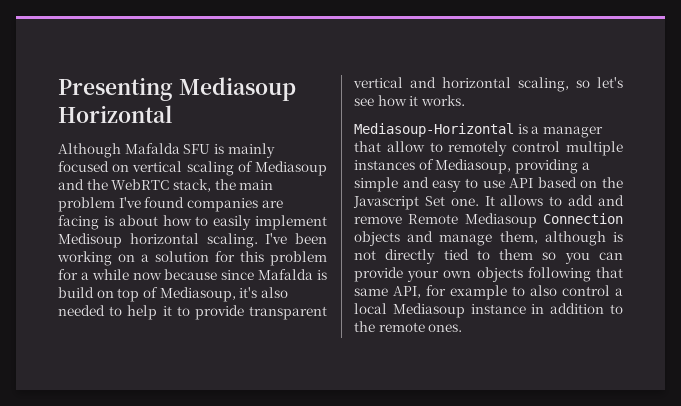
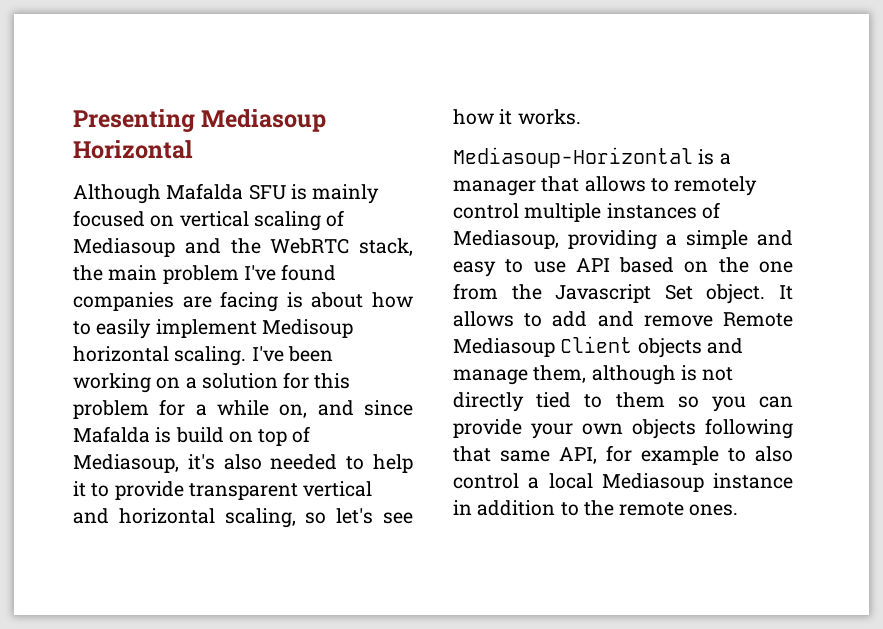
[132,269,218,280] now because -> [279,400,354,418] on, and
[386,141,425,152] allow -> [584,176,646,192] allows
(623, 182) none -> [759,261,793,273] [453,283,542,300] one from the
[450,198,479,206] one. -> [706,284,766,304] object.
[543,213,623,224] Connection -> [560,336,633,353] Client

